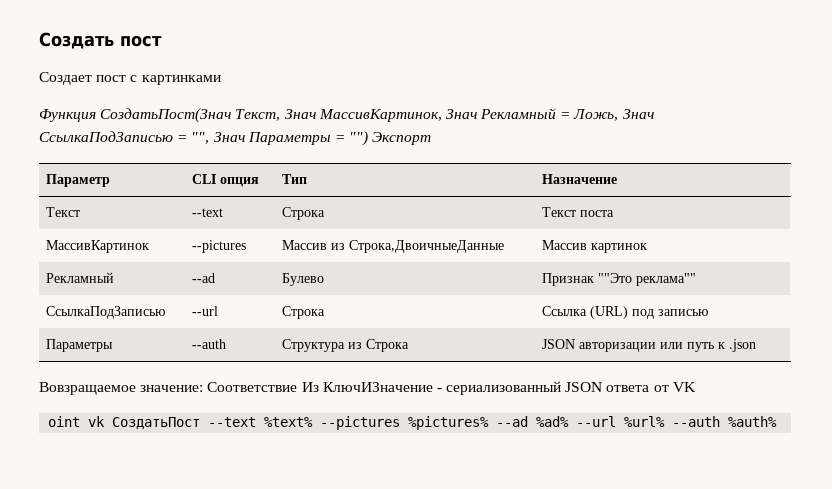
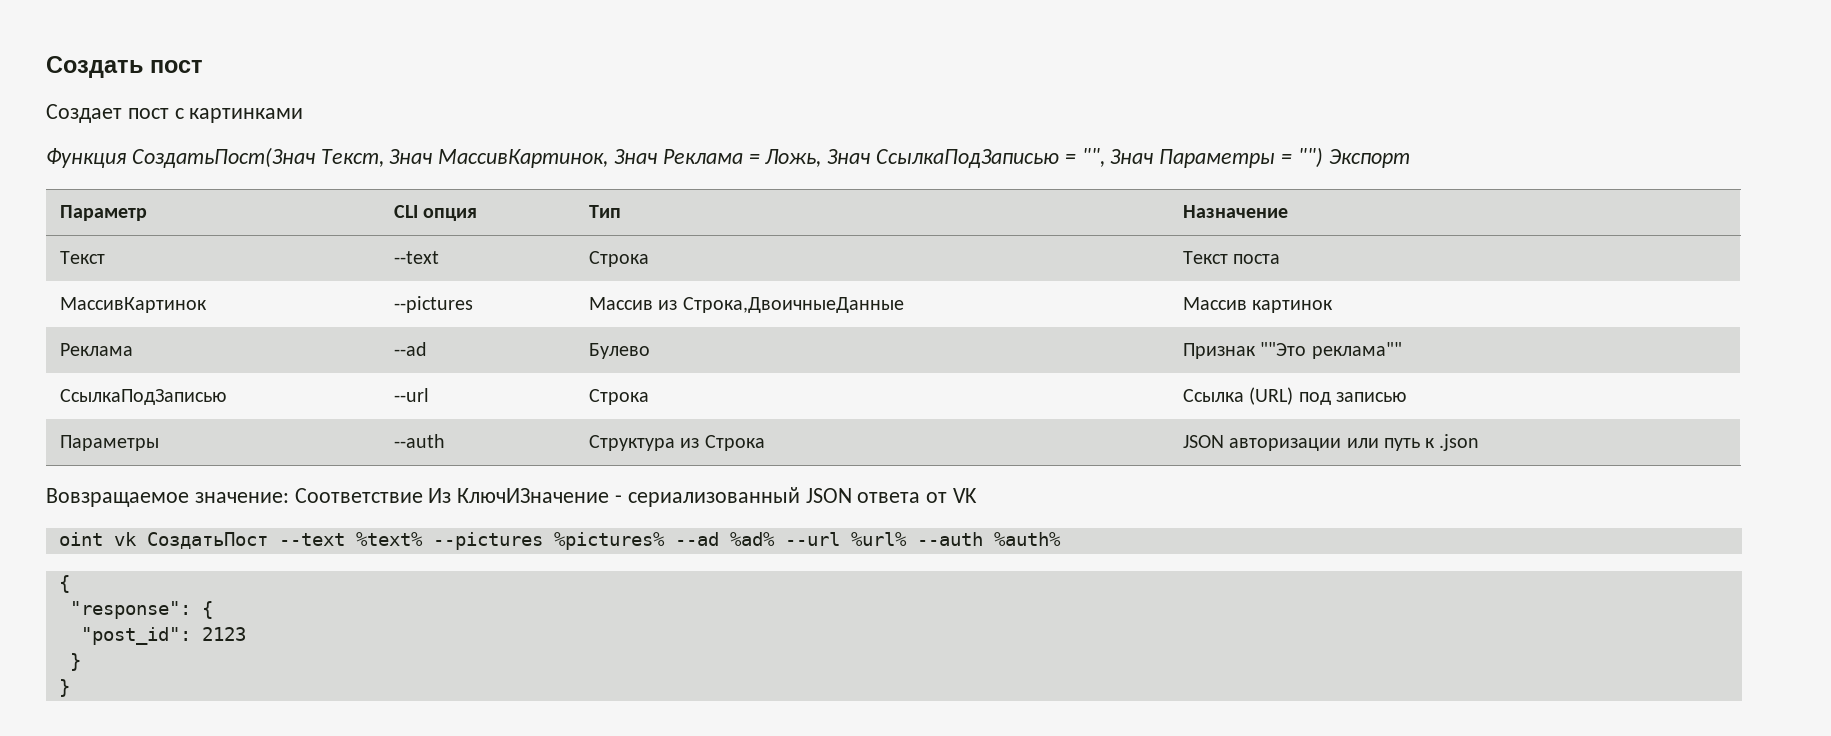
[480,108,557,119] Рекламный -> [662,149,743,164] Реклама
[46,272,115,283] Рекламный -> [60,343,134,356] Реклама
(778, 421) none -> [58,575,70,593] [69,601,213,619] [80,627,246,645] [69,653,81,671] [58,679,70,697] // { // "response": { // "post_id": 2123 // } // }

